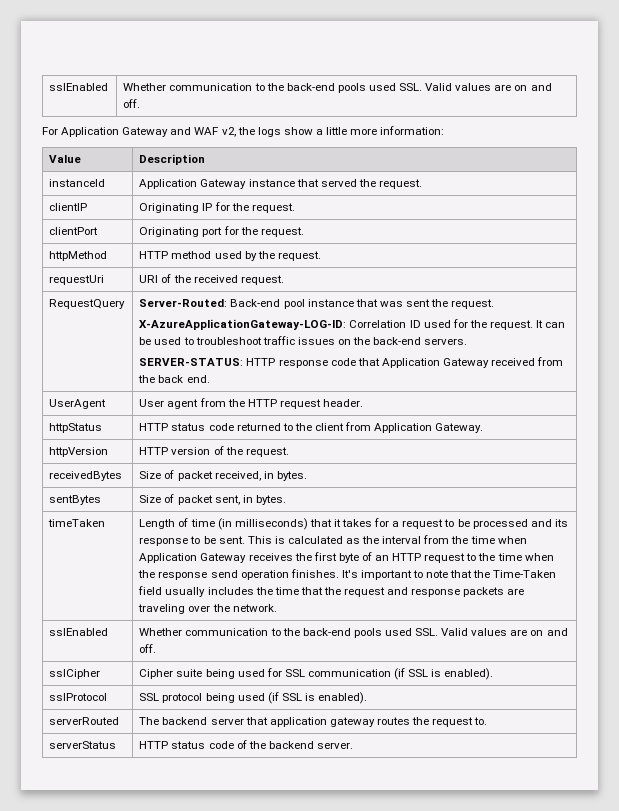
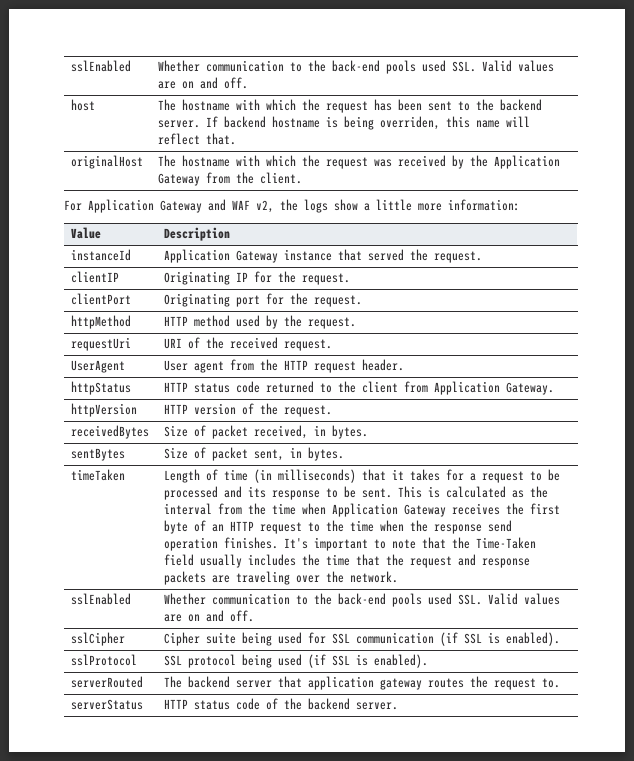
(141, 103) none -> [71,99,96,111] [158,99,543,113] [158,116,531,130] [158,133,237,145] [71,155,144,169] [158,155,561,169] [158,172,303,186] // host | The hostname with which the request has been sent to the backend server. If backend hostname is being overriden, this name will reflect that. // originalHost | The hostname with which the request was received by the Application Gateway from the client.
[49,299,126,309] [139,299,495,309] [139,319,566,330] [139,336,468,345] [139,357,564,368] [138,375,210,383] // RequestQuery | Server-Routed: Back-end pool instance that was sent the request. // X-AzureApplicationGateway-LOG-ID: Correlation ID used for the request. It can be used to troubleshoot traffic issues on the back-end servers. // SERVER-STATUS: HTTP response code that Application Gateway received from the back end. -> (333, 345) none

